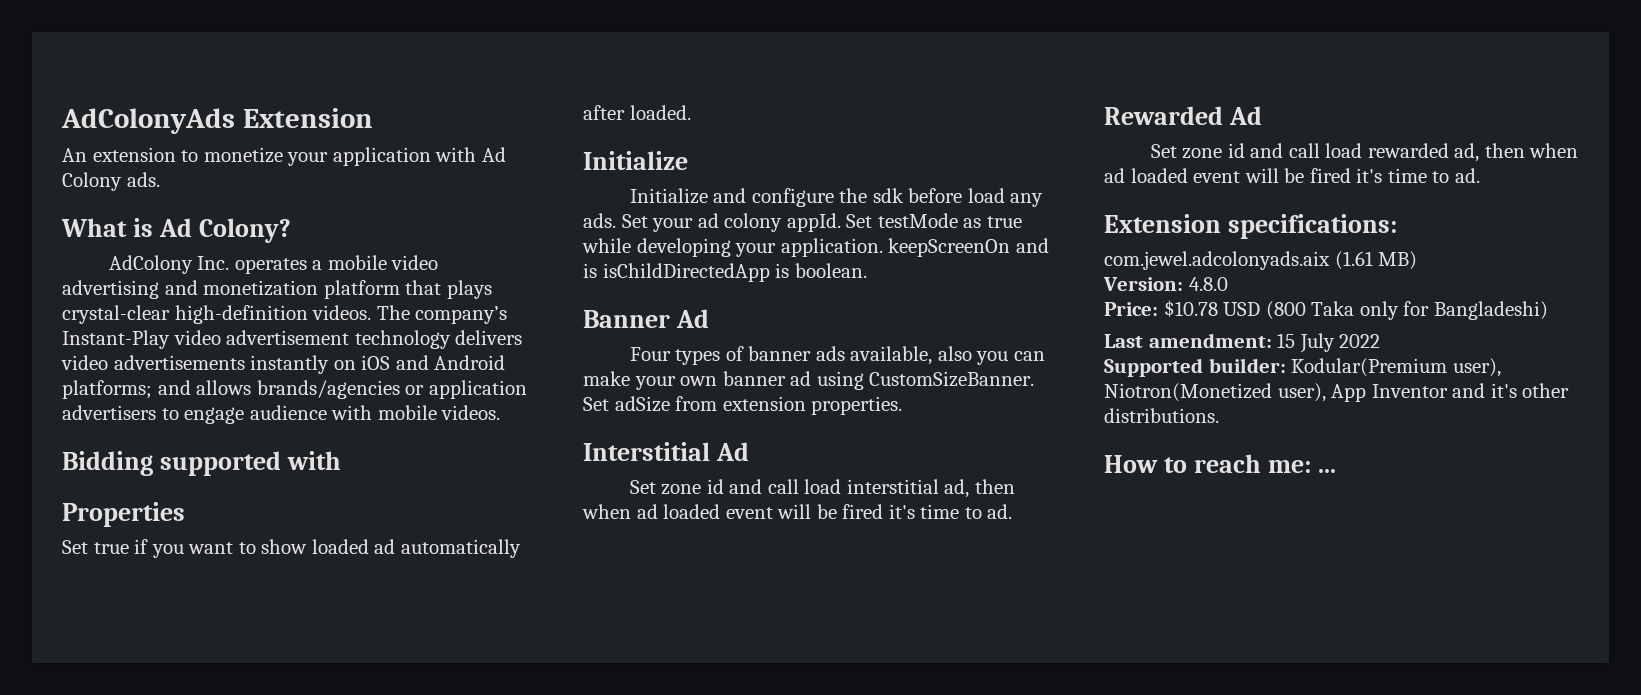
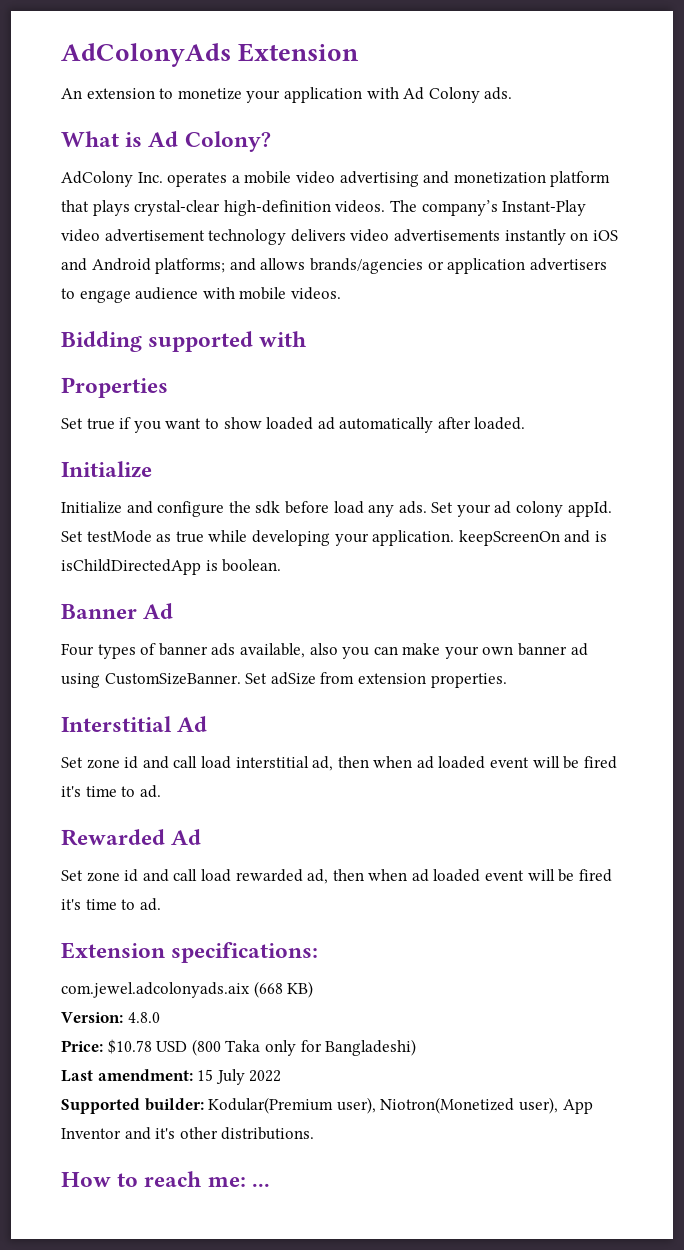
[1334,251,1418,270] (1.61 MB) -> [253,981,314,998] (668 KB)

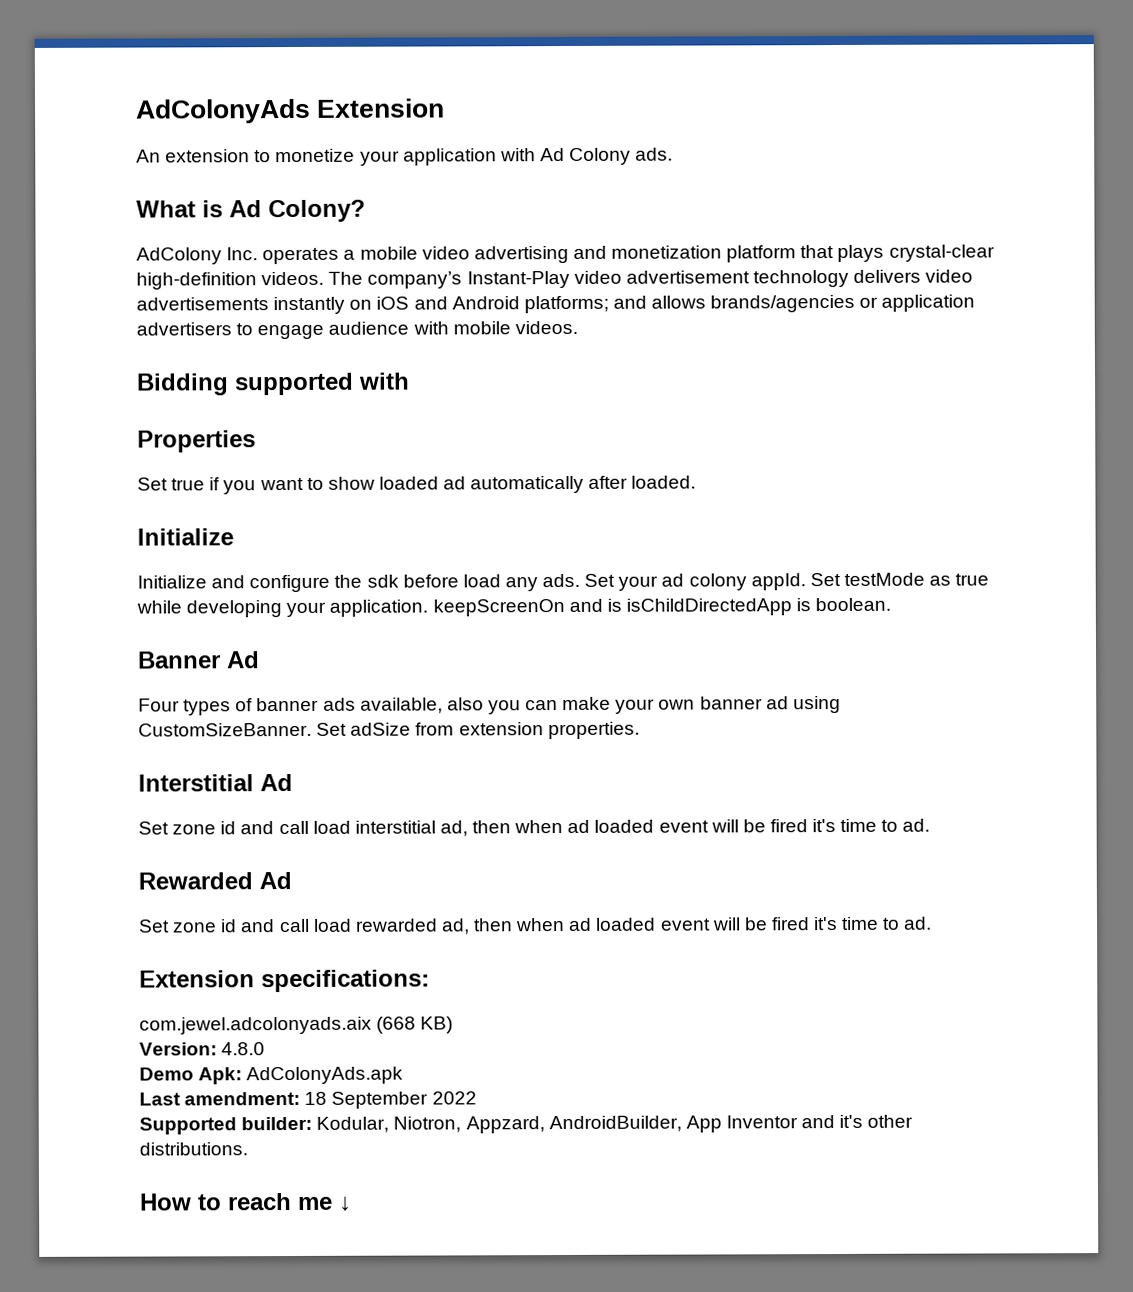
[61,1039,417,1056] Price: $10.78 USD (800 Taka only for Bangladeshi) -> [139,1066,404,1085] Demo Apk: AdColonyAds.apk
[197,1069,245,1085] 15 July -> [304,1091,429,1109] 18 September
[208,1097,558,1114] Kodular(Premium user), Niotron(Monetized user), -> [316,1115,682,1134] Kodular, Niotron, Appzard, AndroidBuilder,
[207,1177,270,1187] me: ... -> [298,1196,352,1211] me ↓

